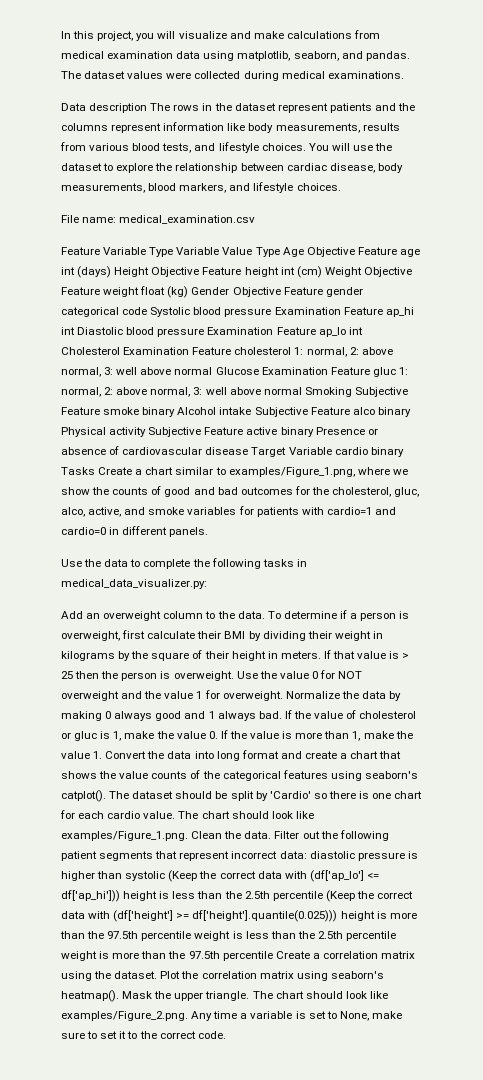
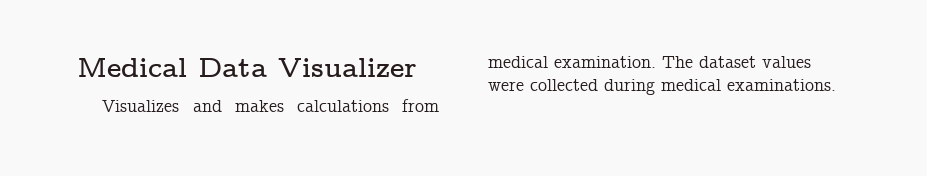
[61,30,380,41] [61,51,410,61] In this project, you will visualize and make calculations from medical examination data using matplotlib, seaborn, and pandas. -> [77,57,417,77] [102,99,439,112] [488,56,656,68] Medical Data Visualizer // Visualizes and makes calculations from medical examination.
[61,103,416,113] [61,122,400,133] [60,142,393,153] [61,163,403,173] [61,182,341,193] [61,215,256,224] [61,247,420,257] [61,266,412,278] [61,286,363,298] [61,307,414,317] [61,327,363,337] [61,347,393,357] [61,367,408,377] [61,387,408,397] [61,407,411,417] [61,427,378,437] [61,446,404,457] [61,467,408,477] [61,486,420,497] [61,506,396,517] [61,526,209,537] [61,558,307,569] [61,579,207,589] [61,610,410,621] [61,630,383,641] [61,650,410,661] [61,670,363,681] [61,690,402,701] [61,710,417,721] [61,730,413,741] [61,750,402,761] [61,770,418,781] [61,790,423,802] [60,810,314,819] [61,830,389,841] [61,851,418,861] [61,870,379,882] [61,890,414,902] [61,910,417,922] [60,931,397,941] [61,951,416,961] [61,971,384,981] [61,990,388,1002] [61,1011,402,1021] [61,1031,226,1039] // Data description The rows in the dataset represent patients and the columns represent information like body measurements, results from various blood tests, and lifestyle choices. You will use the dataset to explore the relationship between cardiac disease, body measurements, blood markers, and lifestyle choices. // File name: medical_examination.csv // Feature Variable Type Variable Value Type Age Objective Feature age int (days) Height Objective Feature height int (cm) Weight Objective Feature weight float (kg) Gender Objective Feature gender categorical code Systolic blood pressure Examination Feature ap_hi int Diastolic blood pressure Examination Feature ap_lo int Cholesterol Examination Feature cholesterol 1: normal, 2: above normal, 3: well above normal Glucose Examination Feature gluc 1: normal, 2: above normal, 3: well above normal Smoking Subjective Feature smoke binary Alcohol intake Subjective Feature alco binary Physical activity Subjective Feature active binary Presence or absence of cardiovascular disease Target Variable cardio binary Tasks Create a chart similar to examples/Figure_1.png, where we show the counts of good and bad outcomes for the cholesterol, gluc, alco, active, and smoke variables for patients with cardio=1 and cardio=0 in different panels. // Use the data to complete the following tasks in medical_data_visualizer.py: // Add an overweight column to the data. To determine if a person is overweight, first calculate their BMI by dividing their weight in kilograms by the square of their height in meters. If that value is > 25 then the person is overweight. Use the value 0 for NOT overweight and the value 1 for overweight. Normalize the data by making 0 always good and 1 always bad. If the value of cholesterol or gluc is 1, make the value 0. If the value is more than 1, make the value 1. Convert the data into long format and create a chart that shows the value counts of the categorical features using seaborn's catplot(). The dataset should be split by 'Cardio' so there is one chart for each cardio value. The chart should look like examples/Figure_1.png. Clean the data. Filter out the following patient segments that represent incorrect data: diastolic pressure is higher than systolic (Keep the correct data with (df['ap_lo'] <= df['ap_hi'])) height is less than the 2.5th percentile (Keep the correct data with (df['height'] >= df['height'].quantile(0.025))) height is more than the 97.5th percentile weight is less than the 2.5th percentile weight is more than the 97.5th percentile Create a correlation matrix using the dataset. Plot the correlation matrix using seaborn's heatmap(). Mask the upper triangle. The chart should look like examples/Figure_2.png. Any time a variable is set to None, make sure to set it to the correct code. -> (836, 85) none

